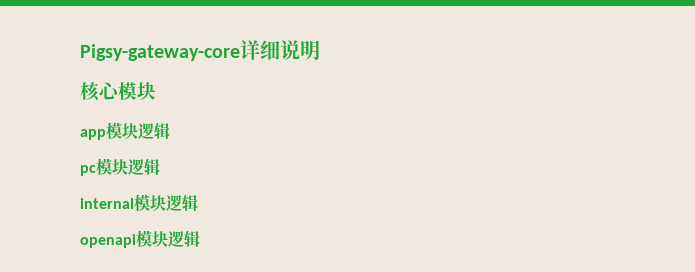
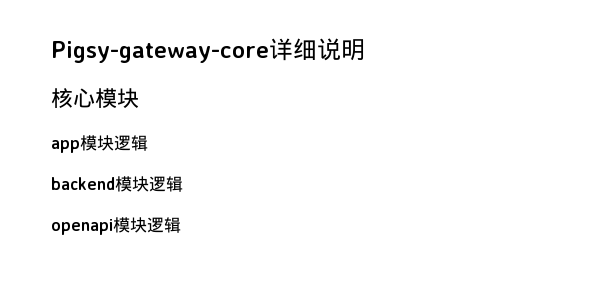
[80,158,160,176] [80,198,134,209] pc模块逻辑 // internal -> [51,177,115,190] backend

